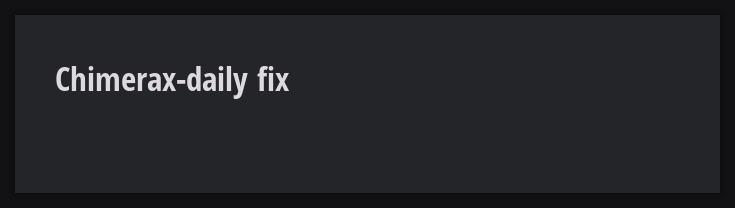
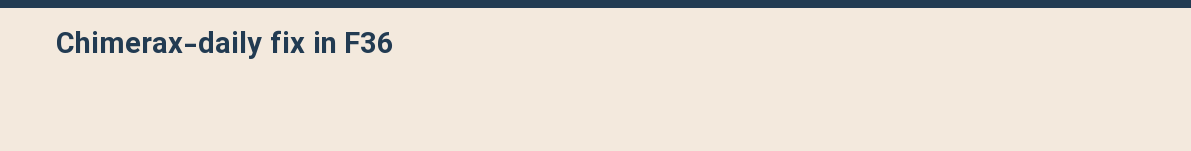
(290, 78) none -> [312,31,395,53] in F36

